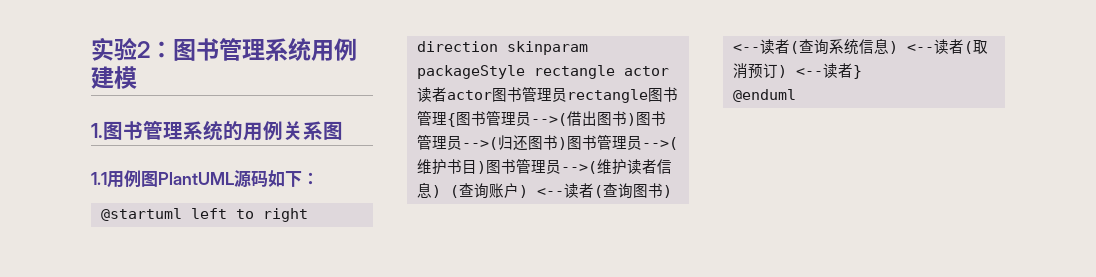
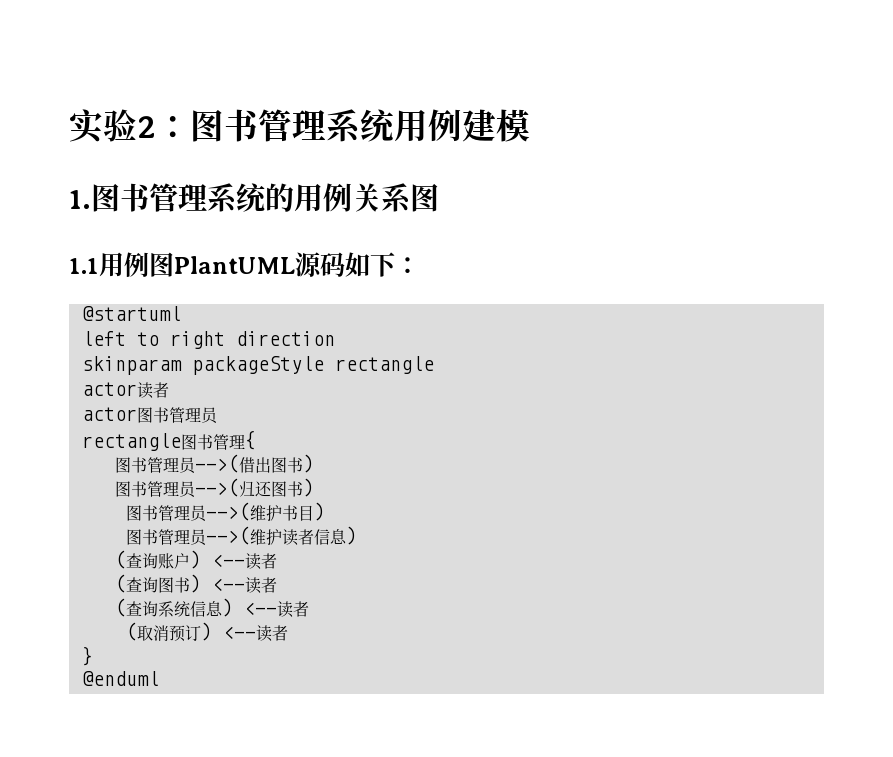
(183, 214) none -> (181, 313) //
(499, 46) none -> (335, 338) //
(616, 72) none -> (434, 365) //
(448, 94) none -> (169, 390) //
(568, 95) none -> (218, 415) //
(457, 120) none -> (256, 440) //
(637, 119) none -> (314, 463) //
(568, 143) none -> (314, 487) //
(487, 167) none -> (325, 511) //
(442, 191) none -> (357, 535) //
(595, 190) none -> (277, 561) //
(791, 46) none -> (277, 585) //
(965, 46) none -> (309, 609) //
(854, 70) none -> (288, 633) //

